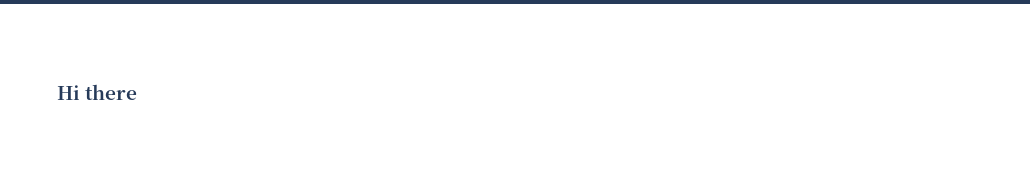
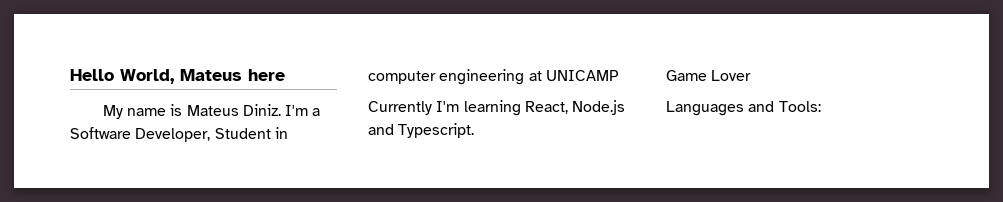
[57,84,138,100] Hi there -> [70,69,285,84] [102,104,321,119] [70,127,288,142] [368,69,619,85] [368,100,626,116] [368,123,475,138] [666,70,752,81] [666,101,821,116] Hello World, Mateus here // My name is Mateus Diniz. I'm a Software Developer, Student in computer engineering at UNICAMP // Currently I'm learning React, Node.js and Typescript. // Game Lover // Languages and Tools:

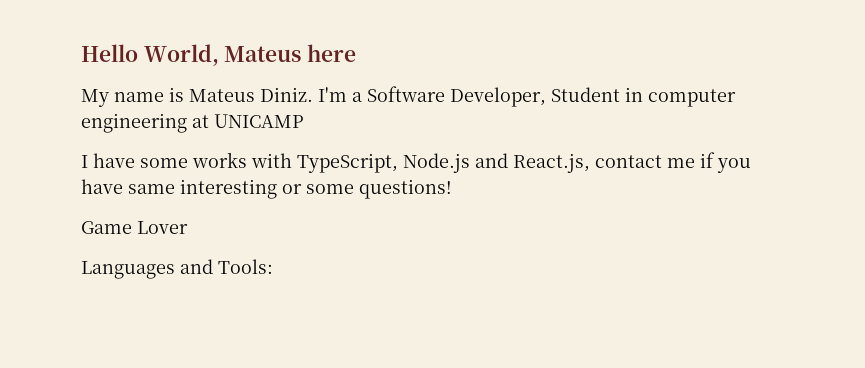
[368,100,626,116] [368,123,475,138] Currently I'm learning React, Node.js and Typescript. -> [81,152,751,173] [81,179,452,199] I have some works with TypeScript, Node.js and React.js, contact me if you have same interesting or some questions!

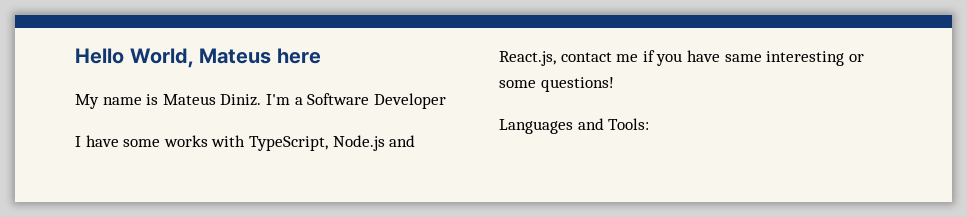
[450,87,736,107] [81,113,304,133] Developer, Student in computer engineering at UNICAMP -> [373,93,446,109] Developer
[81,221,188,234] // Game Lover -> (614, 84) none

